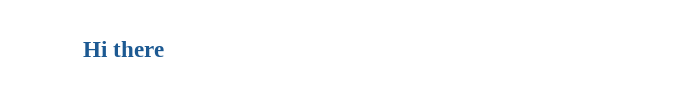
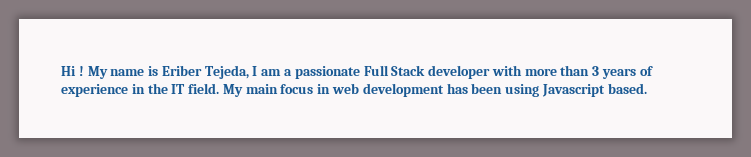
[113,41,165,57] there -> [78,65,653,79] [61,83,647,97] ! My name is Eriber Tejeda, I am a passionate Full Stack developer with more than 3 years of experience in the IT field. My main focus in web development has been using Javascript based.

